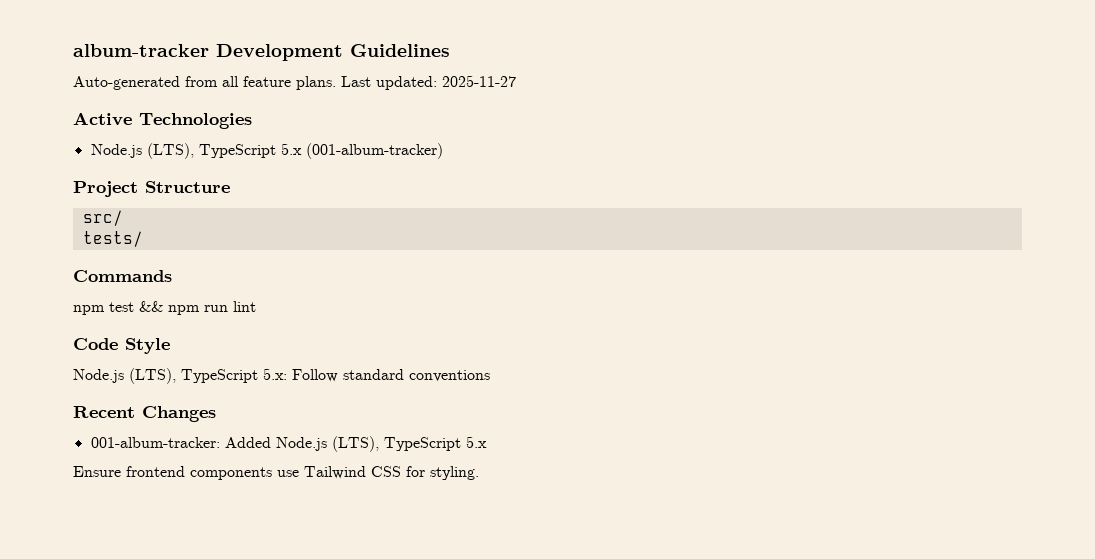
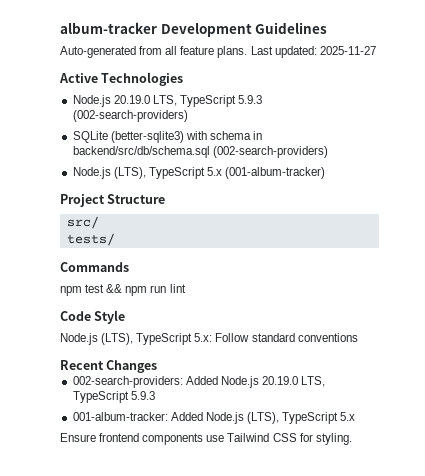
(252, 121) none -> [72,95,263,107] [72,110,188,122] [72,131,263,143] [72,146,328,158] // Node.js 20.19.0 LTS, TypeScript 5.9.3 (002-search-providers) // SQLite (better-sqlite3) with schema in backend/src/db/schema.sql (002-search-providers)
(216, 414) none -> [72,376,326,388] [72,391,155,403] // 002-search-providers: Added Node.js 20.19.0 LTS, TypeScript 5.9.3

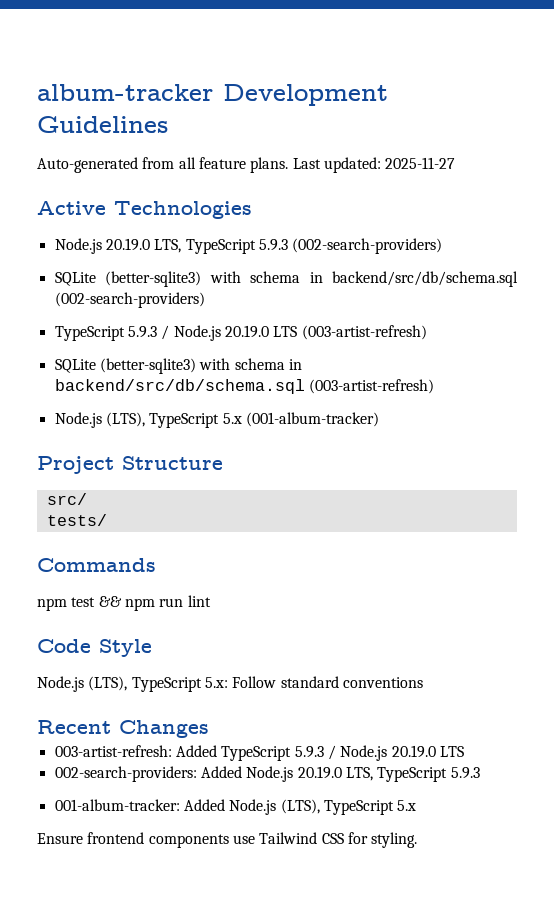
(328, 152) none -> [54,325,427,341] [54,358,302,374] [54,379,434,394] // TypeScript 5.9.3 / Node.js 20.19.0 LTS (003-artist-refresh) // SQLite (better-sqlite3) with schema in backend/src/db/schema.sql (003-artist-refresh)
(158, 366) none -> [54,745,464,761] // 003-artist-refresh: Added TypeScript 5.9.3 / Node.js 20.19.0 LTS

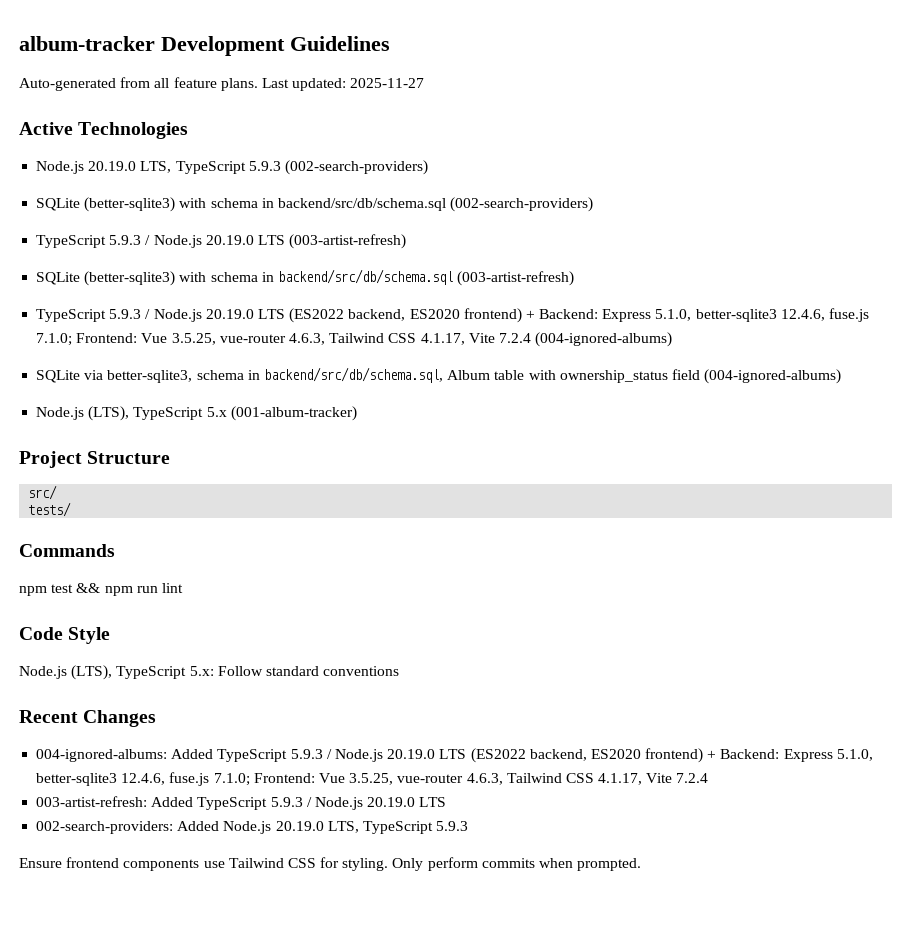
(434, 386) none -> [36,308,870,323] [36,332,673,347] [36,367,842,384] // TypeScript 5.9.3 / Node.js 20.19.0 LTS (ES2022 backend, ES2020 frontend) + Backend: Express 5.1.0, better-sqlite3 12.4.6, fuse.js 7.1.0; Frontend: Vue 3.5.25, vue-router 4.6.3, Tailwind CSS 4.1.17, Vite 7.2.4 (004-ignored-albums) // SQLite via better-sqlite3, schema in backend/src/db/schema.sql, Album table with ownership_status field (004-ignored-albums)
(209, 729) none -> [36,748,873,763] [36,772,709,786] // 004-ignored-albums: Added TypeScript 5.9.3 / Node.js 20.19.0 LTS (ES2022 backend, ES2020 frontend) + Backend: Express 5.1.0, better-sqlite3 12.4.6, fuse.js 7.1.0; Frontend: Vue 3.5.25, vue-router 4.6.3, Tailwind CSS 4.1.17, Vite 7.2.4
[54,799,417,815] // 001-album-tracker: Added Node.js (LTS), TypeScript 5.x -> (469, 826) none
(418, 840) none -> [392,857,642,871] Only perform commits when prompted.

